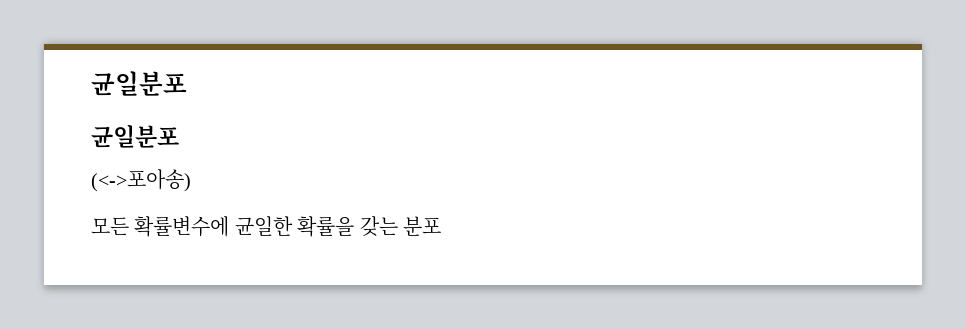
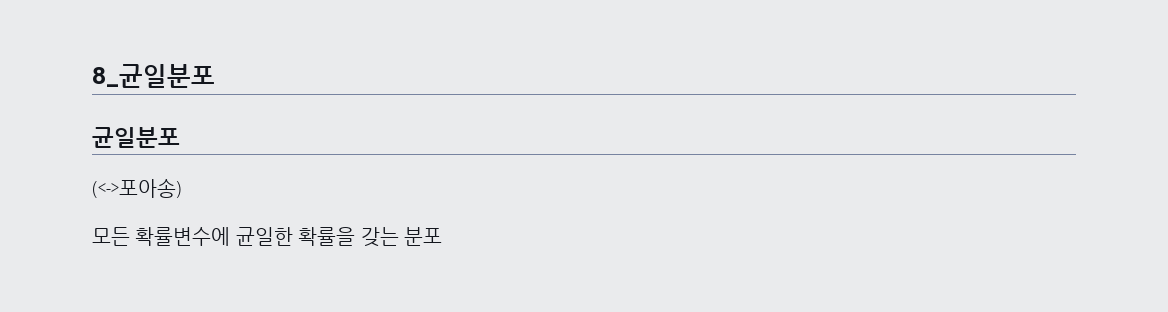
[91,71,187,96] 균일분포 -> [92,64,215,88] 8_균일분포

